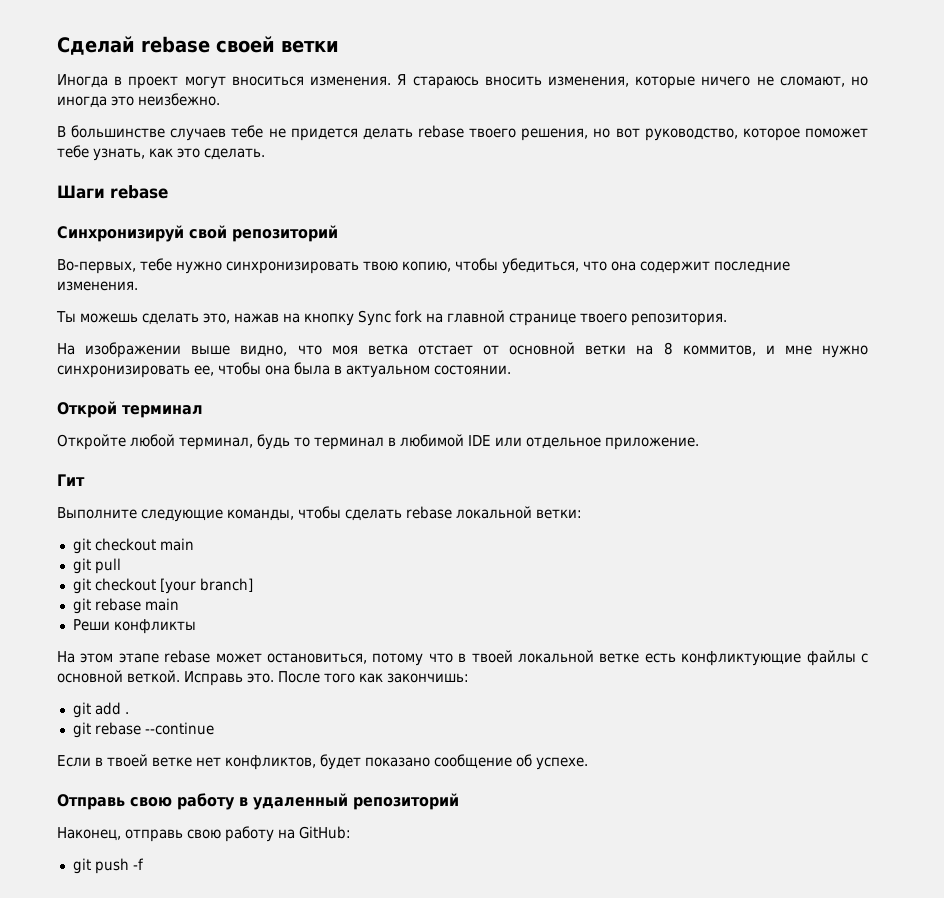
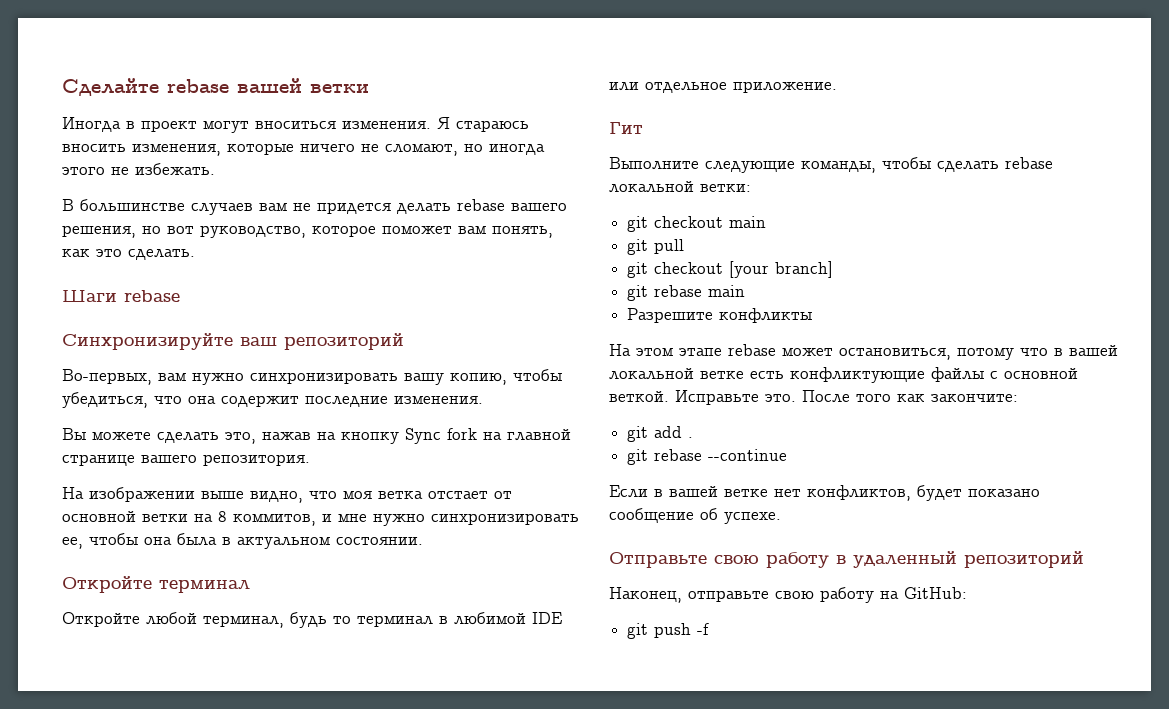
[57,36,275,55] Сделай rebase своей -> [62,78,302,96] Сделайте rebase вашей
[111,93,220,106] это неизбежно. -> [62,163,215,175] этого не избежать.
[231,125,264,138] тебе -> [259,203,287,211] вам
[469,128,517,138] твоего -> [511,203,567,211] вашего
[57,145,145,161] тебе узнать, -> [458,226,553,238] вам понять,
[57,225,227,242] Синхронизируй свой -> [62,333,277,350] Синхронизируйте ваш
[140,258,398,274] тебе нужно синхронизировать твою -> [158,372,444,385] вам нужно синхронизировать вашу
[56,311,138,323] Ты можешь -> [62,428,151,440] Вы можете
[580,313,627,323] твоего -> [141,455,197,463] вашего
[57,401,117,418] Открой -> [62,576,152,593] Откройте
[72,619,110,631] Реши -> [627,308,714,323] Разрешите
[471,650,513,663] твоей -> [1069,345,1118,356] вашей
[184,671,243,686] Исправь -> [675,390,759,405] Исправьте
[387,673,469,683] закончишь: -> [931,394,1018,402] закончите:
[107,754,148,767] твоей -> [669,486,718,497] вашей
[57,794,125,810] Отправь -> [609,552,707,568] Отправьте
[125,829,183,842] отправь -> [688,590,769,602] отправьте

